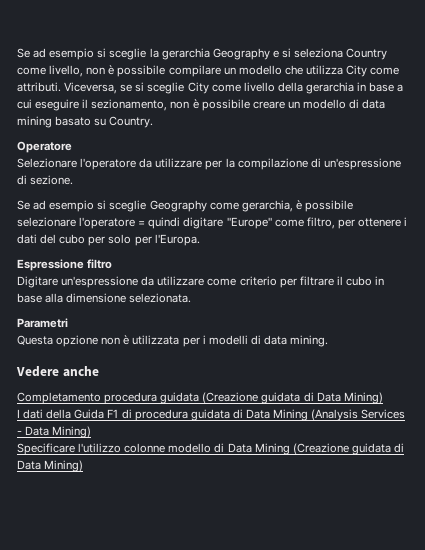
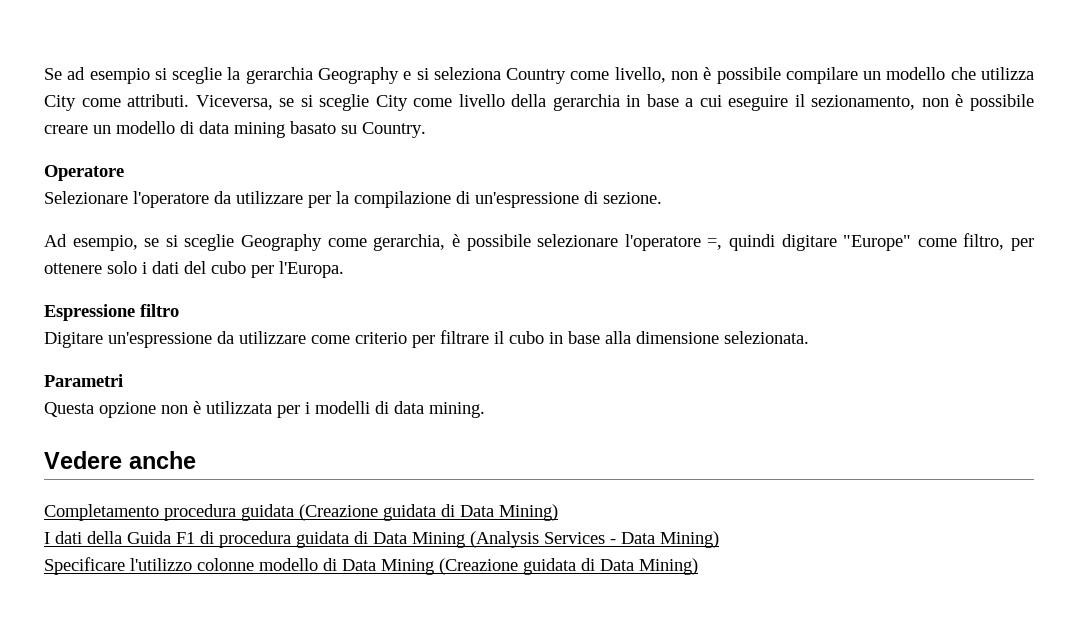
[17,200,95,212] Se ad esempio -> [44,234,160,251] Ad esempio, se
[138,221,146,226] = -> [707,238,723,250] =,
(401, 222) none -> [107,261,137,274] solo
[108,234,152,246] solo per -> (274, 271) none

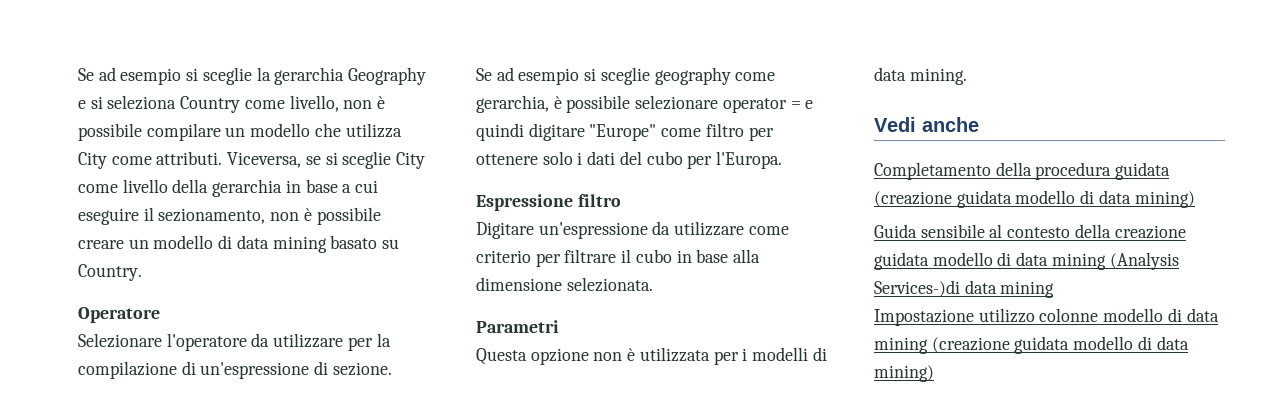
[44,234,323,251] Ad esempio, se si sceglie Geography -> [476,67,731,85] Se ad esempio si sceglie geography
[624,234,723,251] l'operatore =, -> [722,98,814,113] operator = e
[963,233,1005,250] filtro, -> [705,123,744,137] filtro
[44,451,122,469] Vedere -> [874,117,916,132] Vedi
[164,504,558,521] [44,531,719,548] [44,557,698,575] procedura guidata (Creazione guidata di Data Mining) // I dati della Guida F1 di procedura guidata di Data Mining (Analysis Services - Data Mining) // Specificare l'utilizzo colonne modello di Data Mining (Creazione guidata di Data Mining) -> [995,162,1171,180] [874,190,1195,208] [874,224,1186,239] [874,252,1179,270] [874,280,1055,298] [874,308,1219,326] [874,336,1189,354] [874,365,934,382] della procedura guidata (creazione guidata modello di data mining) // Guida sensibile al contesto della creazione guidata modello di data mining (Analysis Services-)di data mining // Impostazione utilizzo colonne modello di data mining (creazione guidata modello di data mining)

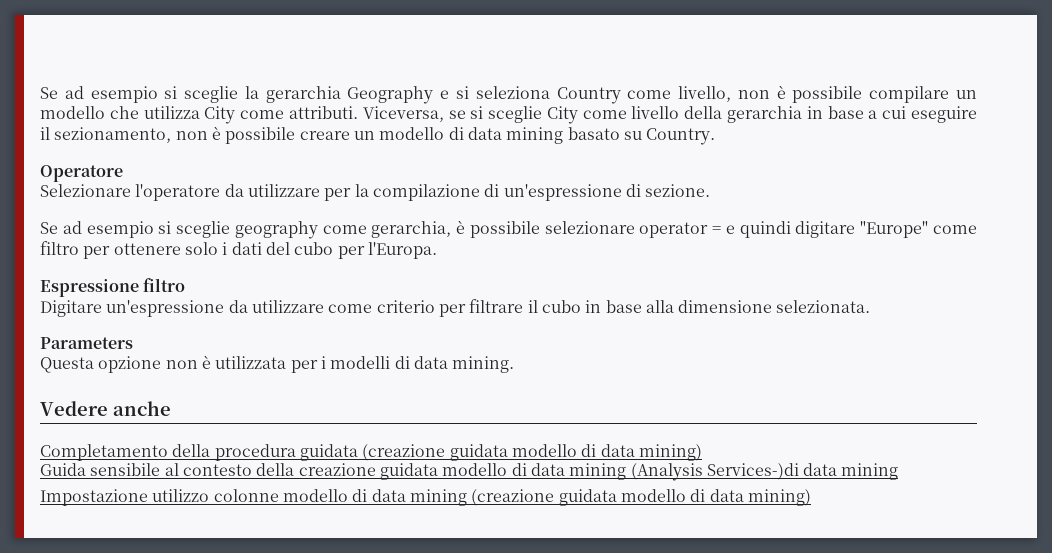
[476,320,559,333] Parametri -> [40,337,133,349] Parameters
[874,117,916,132] Vedi -> [40,401,108,416] Vedere

